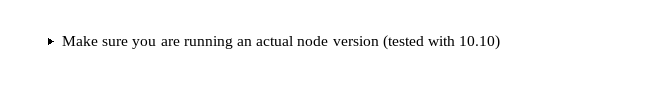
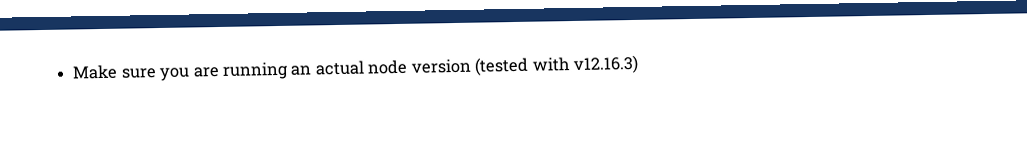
[459,35,501,50] 10.10) -> [573,54,640,74] v12.16.3)

